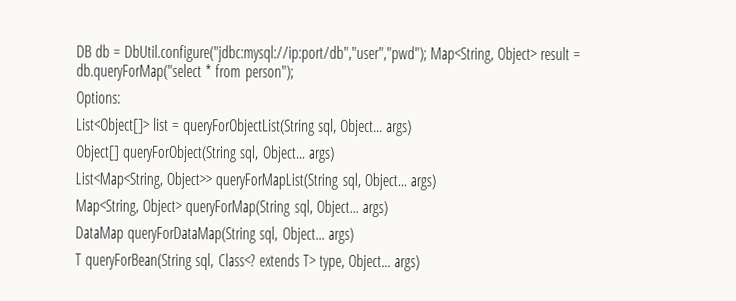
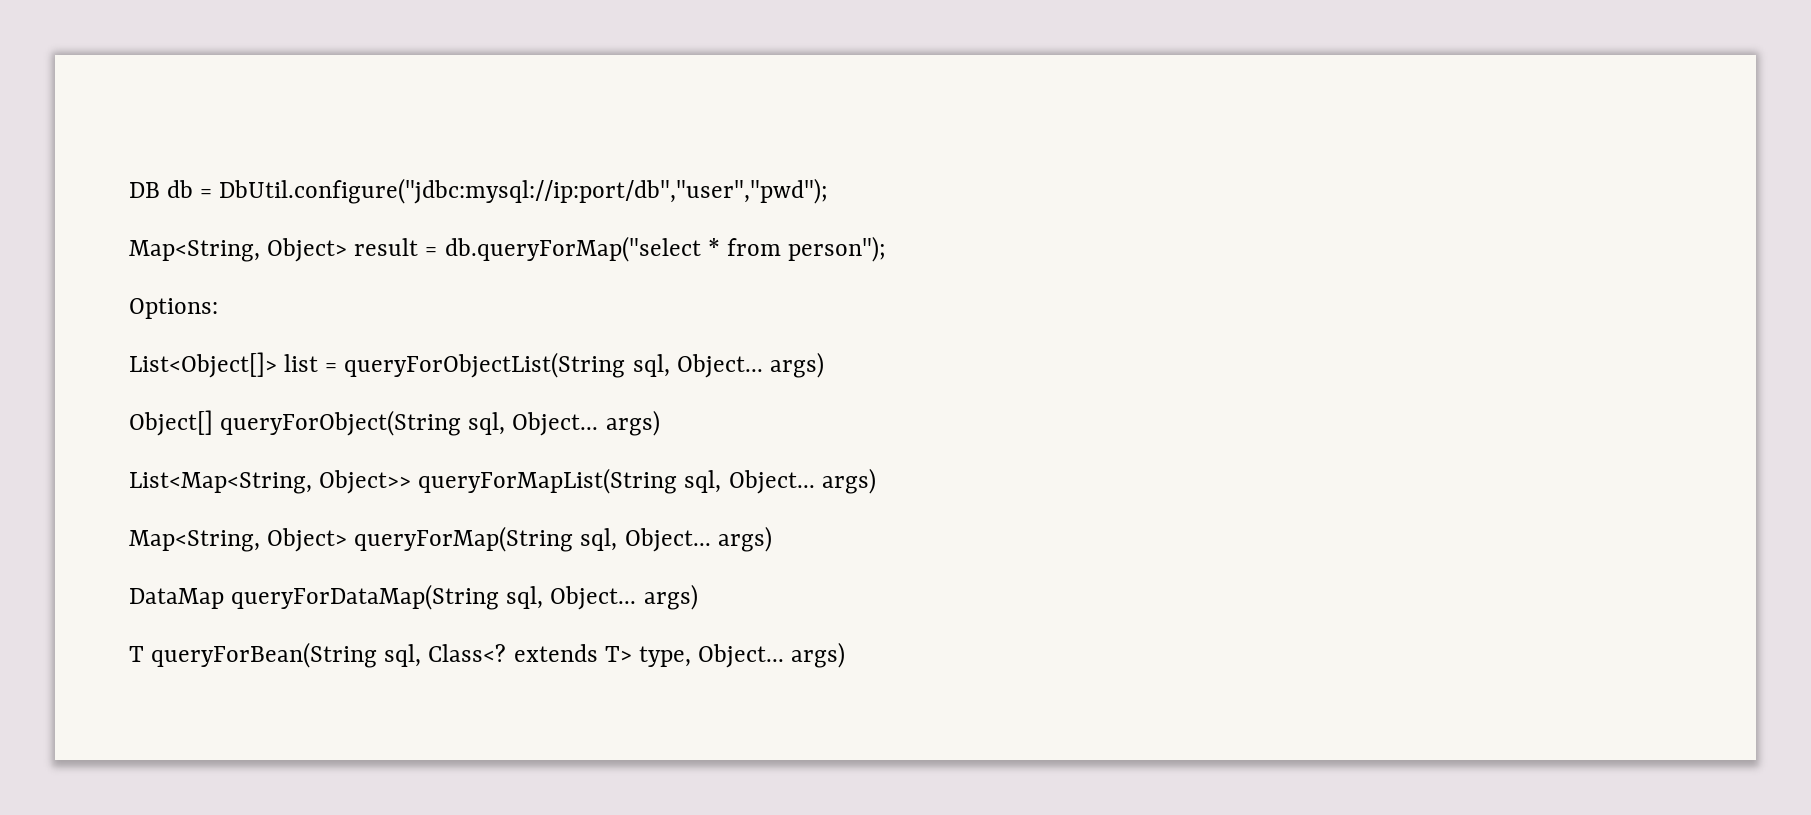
(427, 54) none -> (829, 191) //

